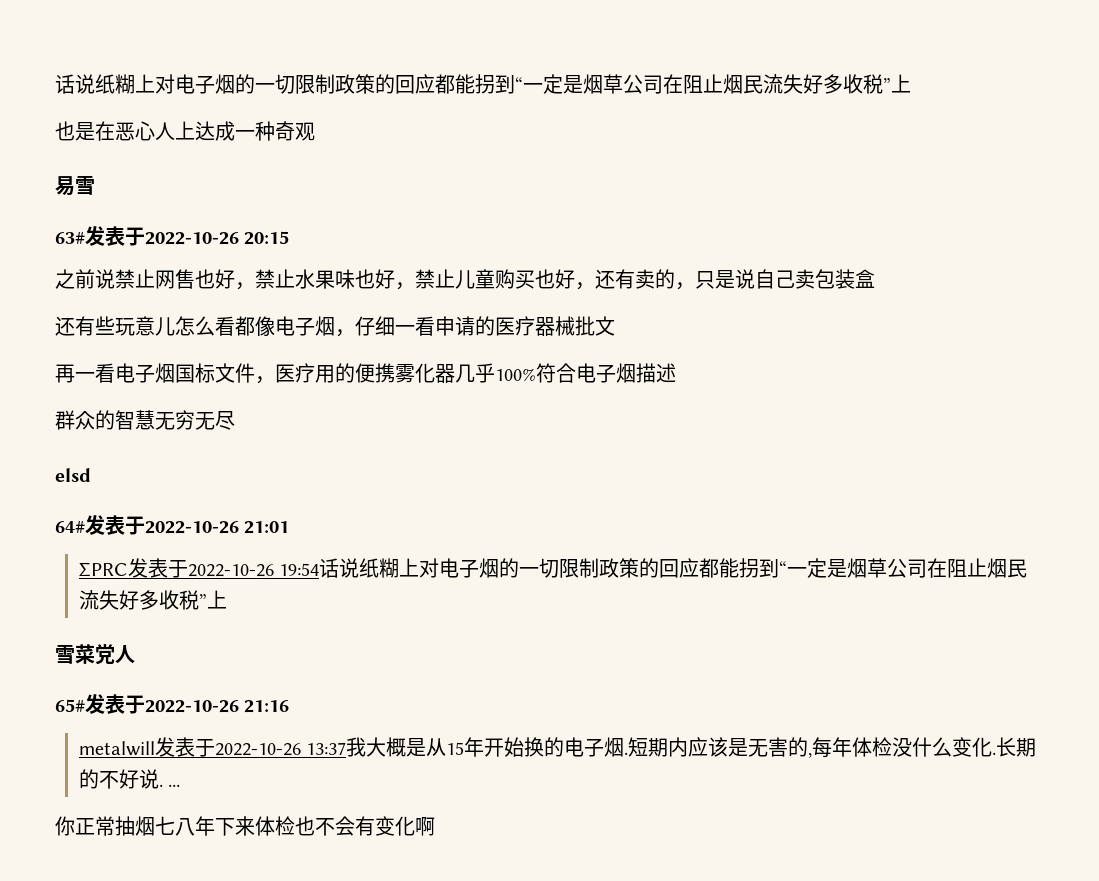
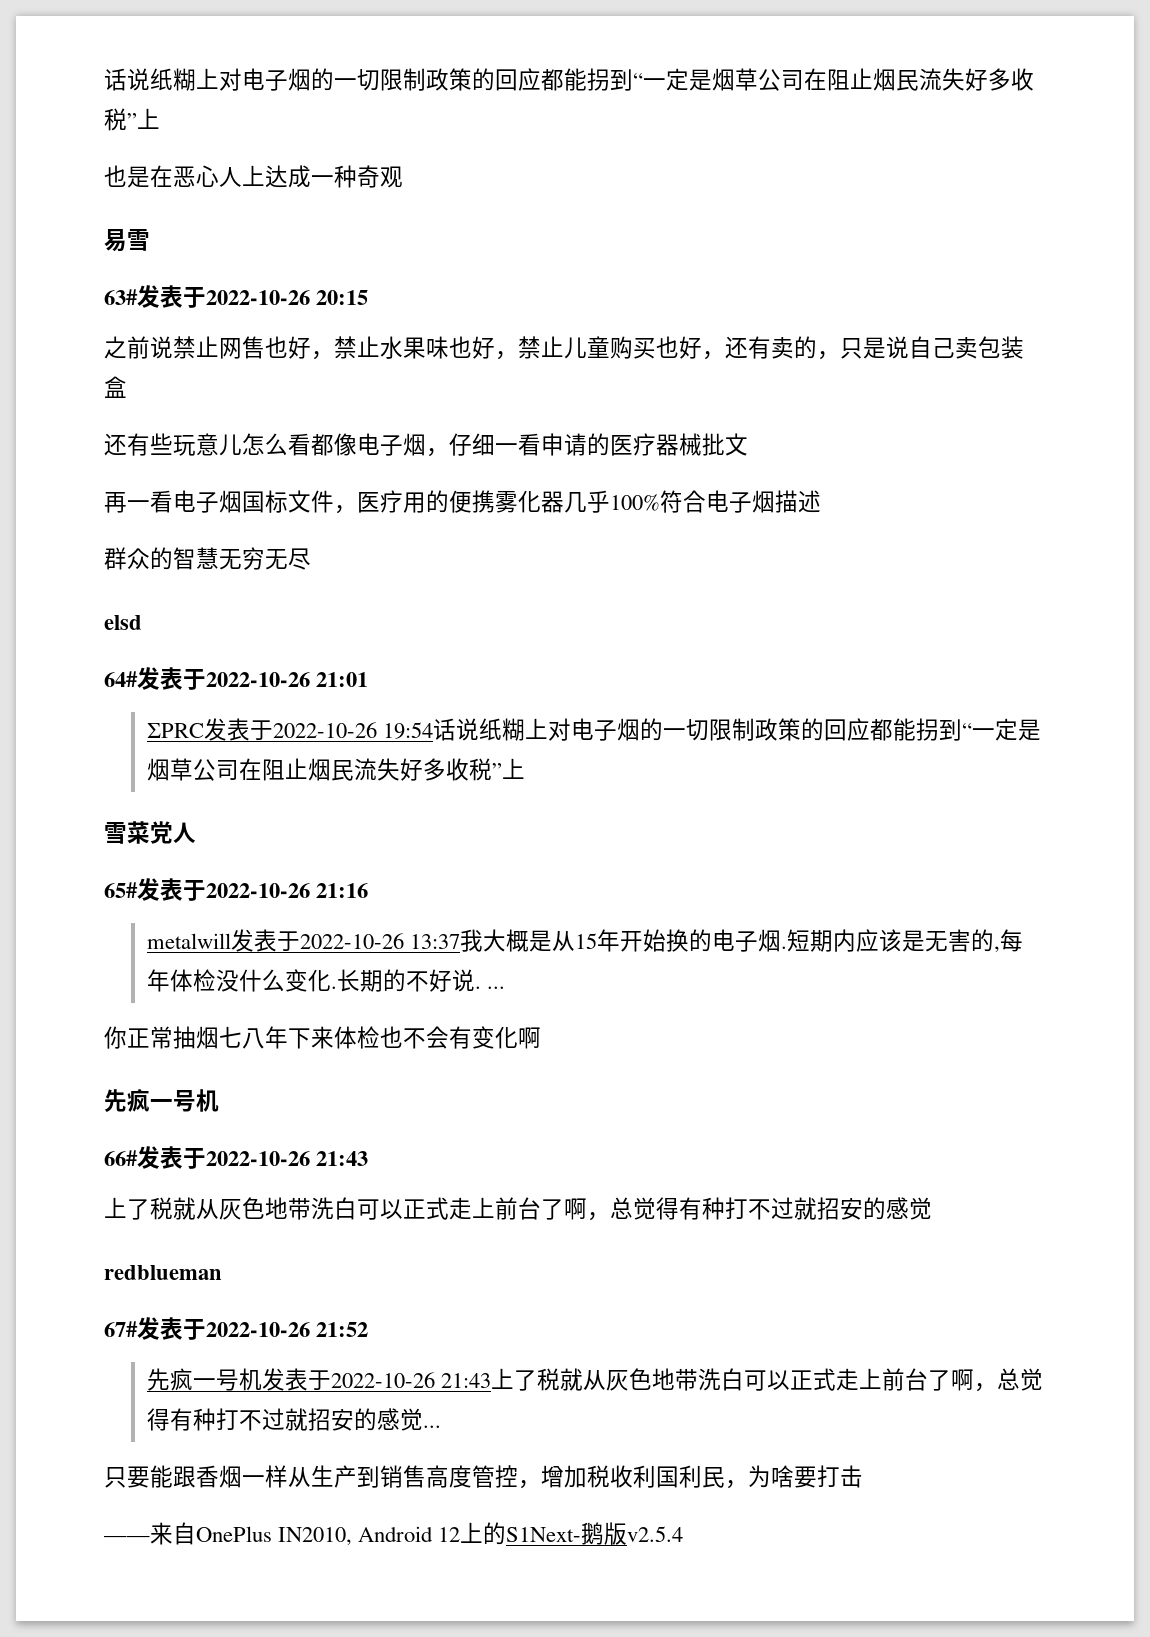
(435, 826) none -> [104,1089,219,1112] [104,1146,369,1169] [104,1197,932,1221] [104,1265,222,1280] [104,1317,369,1340] [147,1368,1044,1392] [147,1408,442,1431] [104,1465,863,1489] [104,1522,684,1546] // 先疯一号机 // 66#发表于2022-10-26 21:43 // 上了税就从灰色地带洗白可以正式走上前台了啊，总觉得有种打不过就招安的感觉 // redblueman // 67#发表于2022-10-26 21:52 // 先疯一号机发表于2022-10-26 21:43上了税就从灰色地带洗白可以正式走上前台了啊，总觉得有种打不过就招安的感觉... // 只要能跟香烟一样从生产到销售高度管控，增加税收利国利民，为啥要打击 // ——来自OnePlus IN2010, Android 12上的S1Next-鹅版v2.5.4

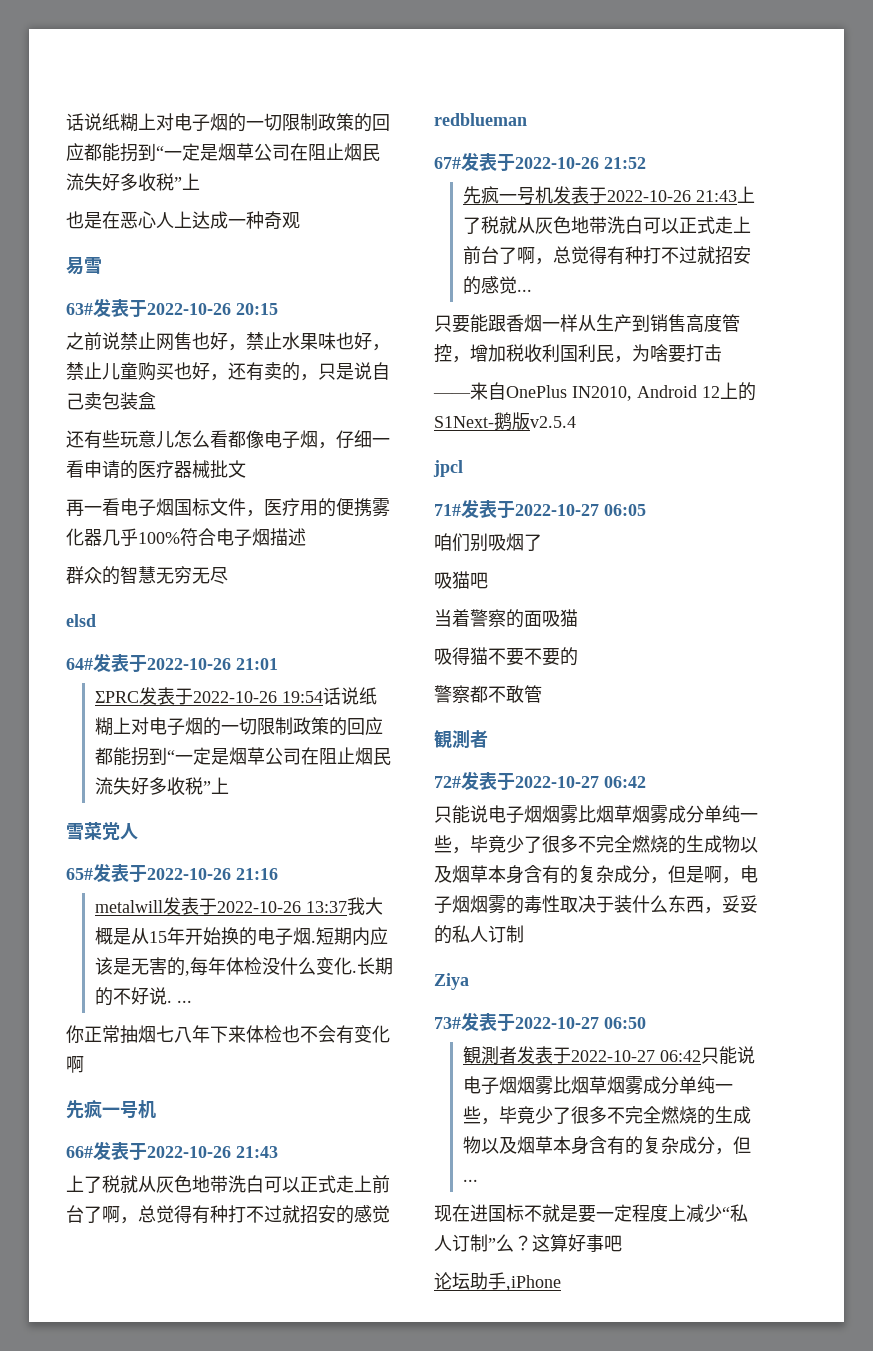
(684, 1534) none -> [433,460,463,477] [434,499,646,518] [434,533,542,552] [434,571,488,589] [434,609,578,628] [434,647,578,666] [434,685,542,704] [434,730,488,749] [434,771,646,790] [434,805,758,824] [434,835,758,854] [434,865,758,884] [434,895,758,914] [434,925,524,944] [434,973,469,990] [434,1012,646,1031] [462,1046,755,1065] [462,1076,733,1095] [462,1106,751,1125] [462,1136,751,1155] [462,1179,478,1182] [434,1204,748,1223] [434,1234,622,1252] [434,1272,561,1291] // jpcl // 71#发表于2022-10-27 06:05 // 咱们别吸烟了 // 吸猫吧 // 当着警察的面吸猫 // 吸得猫不要不要的 // 警察都不敢管 // 観測者 // 72#发表于2022-10-27 06:42 // 只能说电子烟烟雾比烟草烟雾成分单纯一些，毕竟少了很多不完全燃烧的生成物以及烟草本身含有的复杂成分，但是啊，电子烟烟雾的毒性取决于装什么东西，妥妥的私人订制 // Ziya // 73#发表于2022-10-27 06:50 // 観測者发表于2022-10-27 06:42只能说电子烟烟雾比烟草烟雾成分单纯一些，毕竟少了很多不完全燃烧的生成物以及烟草本身含有的复杂成分，但... // 现在进国标不就是要一定程度上减少“私人订制”么？这算好事吧 // 论坛助手,iPhone

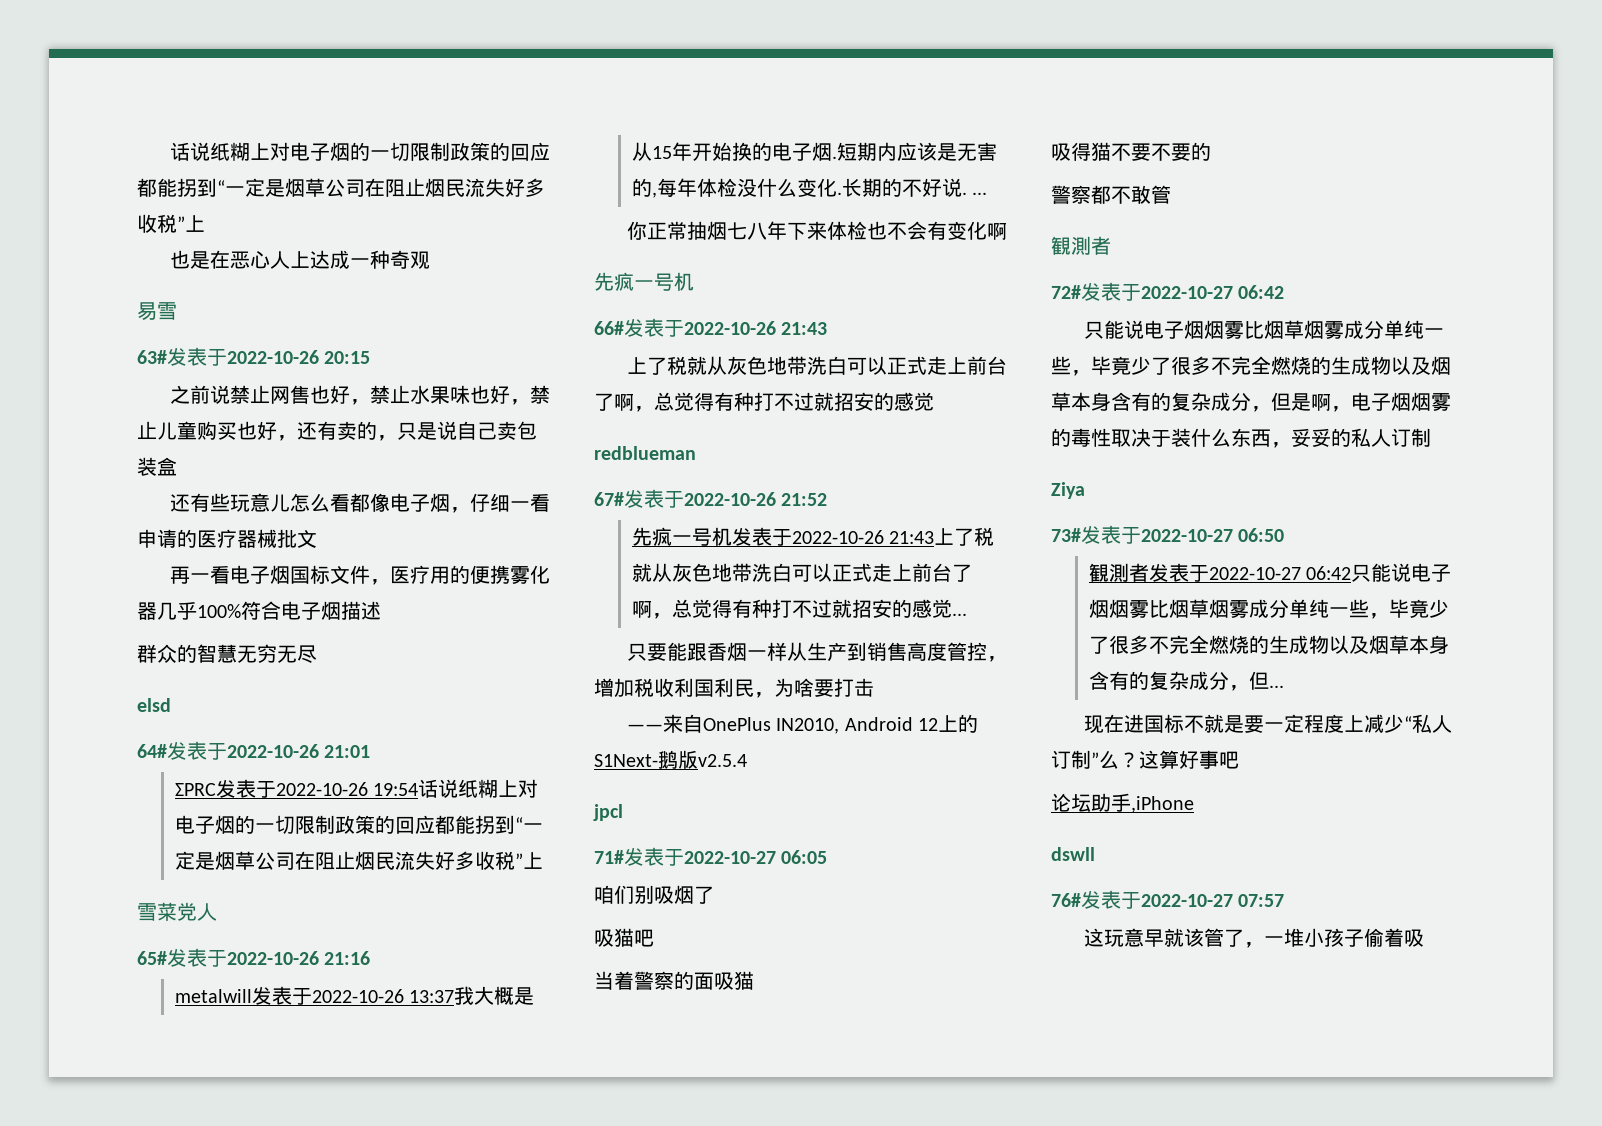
(561, 1283) none -> [1051,847,1095,861] [1051,890,1285,909] [1084,928,1425,948] // dswll // 76#发表于2022-10-27 07:57 // 这玩意早就该管了，一堆小孩子偷着吸

